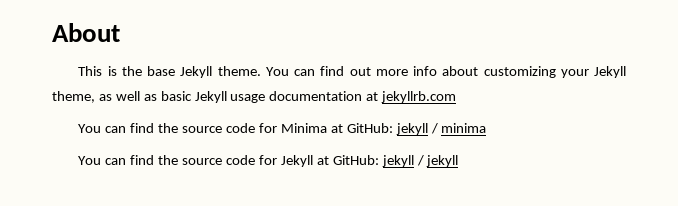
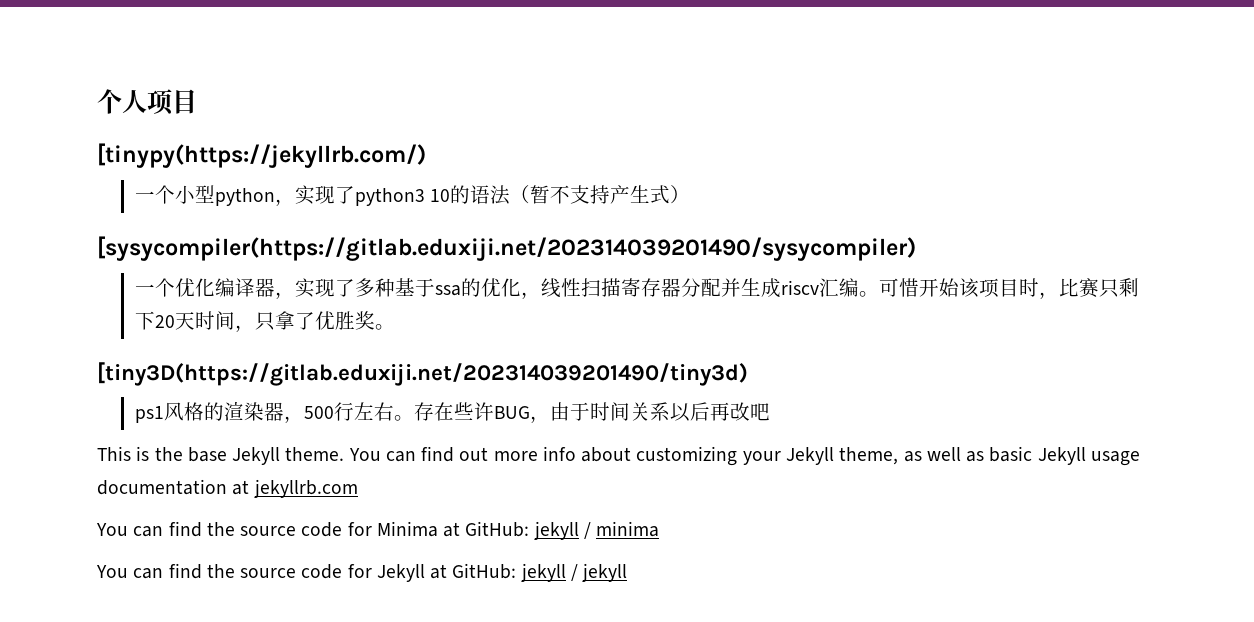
[52,23,120,42] About -> [97,89,197,115] [97,143,426,168] [134,185,690,206] [97,236,916,261] [134,278,1139,299] [134,311,395,332] [97,362,748,386] [134,401,770,423] 个人项目 // [tinypy(https://jekyllrb.com/) // 一个小型python，实现了python3 10的语法（暂不支持产生式） // [sysycompiler(https://gitlab.eduxiji.net/202314039201490/sysycompiler) // 一个优化编译器，实现了多种基于ssa的优化，线性扫描寄存器分配并生成riscv汇编。可惜开始该项目时，比赛只剩下20天时间，只拿了优胜奖。 // [tiny3D(https://gitlab.eduxiji.net/202314039201490/tiny3d) // ps1风格的渲染器，500行左右。存在些许BUG，由于时间关系以后再改吧

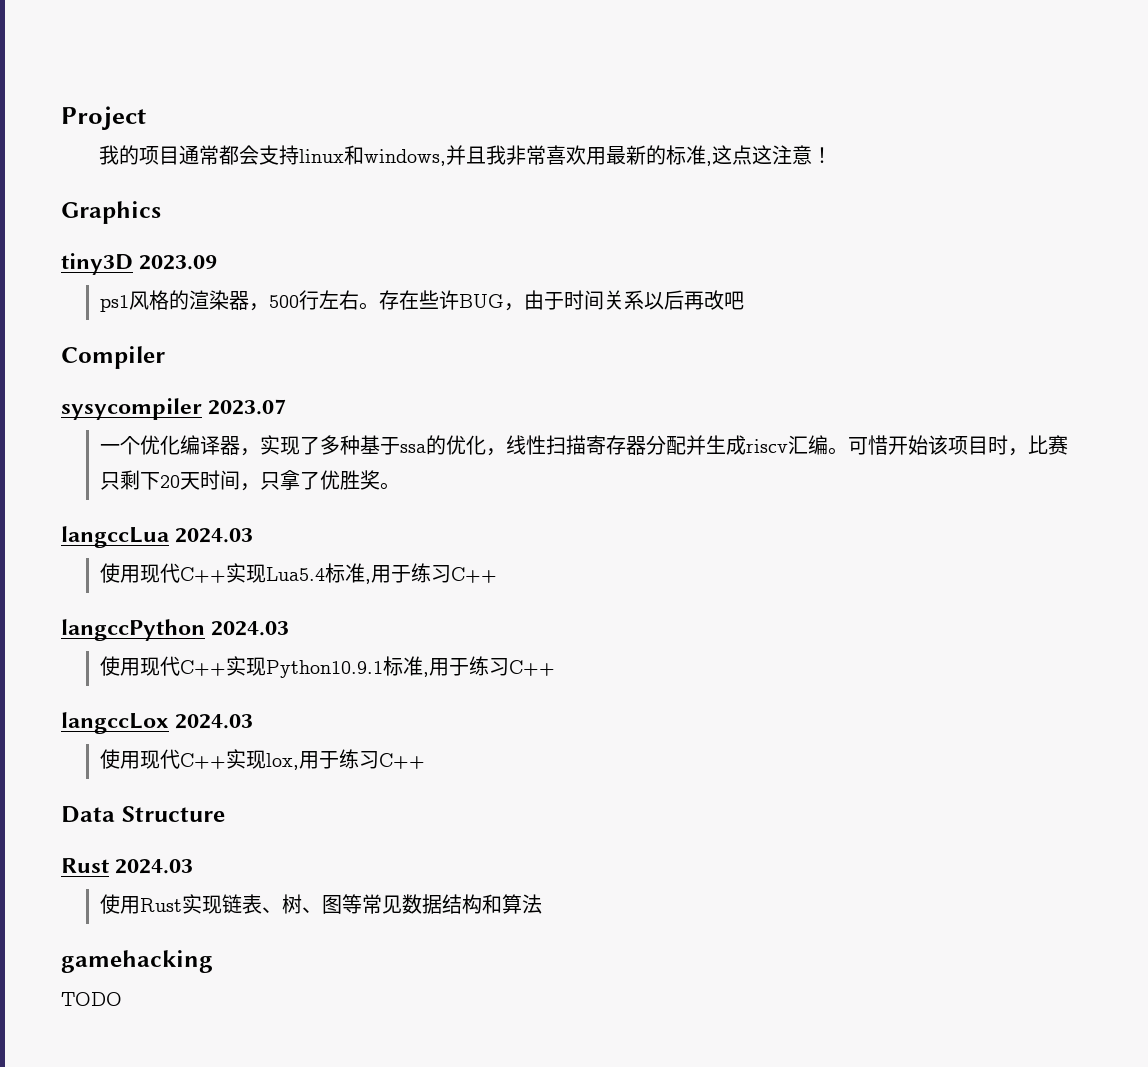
[97,89,197,115] [97,143,426,168] [134,185,690,206] [97,236,916,261] 个人项目 // [tinypy(https://jekyllrb.com/) // 一个小型python，实现了python3 10的语法（暂不支持产生式） // [sysycompiler(https://gitlab.eduxiji.net/202314039201490/sysycompiler) -> [61,106,146,130] [99,145,833,166] [61,201,161,224] [61,253,218,275] [100,290,745,312] [61,346,165,369] [61,398,287,420] Project // 我的项目通常都会支持linux和windows,并且我非常喜欢用最新的标准,这点这注意！ // Graphics // tiny3D 2023.09 // ps1风格的渲染器，500行左右。存在些许BUG，由于时间关系以后再改吧 // Compiler // sysycompiler 2023.07
[97,362,748,386] [134,401,770,423] [97,446,1140,466] [97,479,358,498] [96,521,660,540] [96,563,628,582] [tiny3D(https://gitlab.eduxiji.net/202314039201490/tiny3d) // ps1风格的渲染器，500行左右。存在些许BUG，由于时间关系以后再改吧 // This is the base Jekyll theme. You can find out more info about customizing your Jekyll theme, as well as basic Jekyll usage documentation at jekyllrb.com // You can find the source code for Minima at GitHub: jekyll / minima // You can find the source code for Jekyll at GitHub: jekyll / jekyll -> [61,526,254,548] [100,563,498,584] [61,619,290,641] [100,656,556,678] [61,712,254,734] [100,749,426,770] [61,806,225,823] [61,858,194,874] [100,894,543,914] [61,950,213,973] [61,992,122,1006] langccLua 2024.03 // 使用现代C++实现Lua5.4标准,用于练习C++ // langccPython 2024.03 // 使用现代C++实现Python10.9.1标准,用于练习C++ // langccLox 2024.03 // 使用现代C++实现lox,用于练习C++ // Data Structure // Rust 2024.03 // 使用Rust实现链表、树、图等常见数据结构和算法 // gamehacking // TODO

